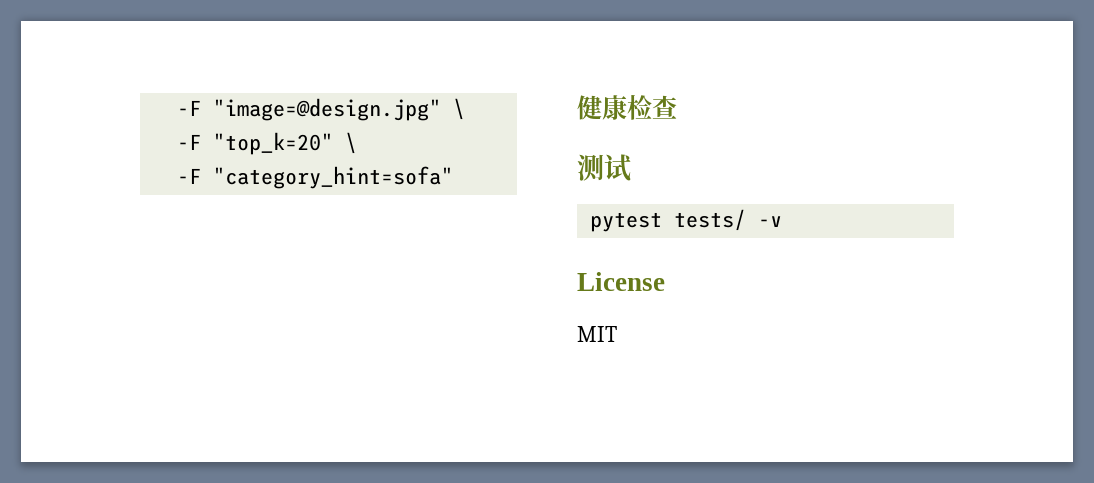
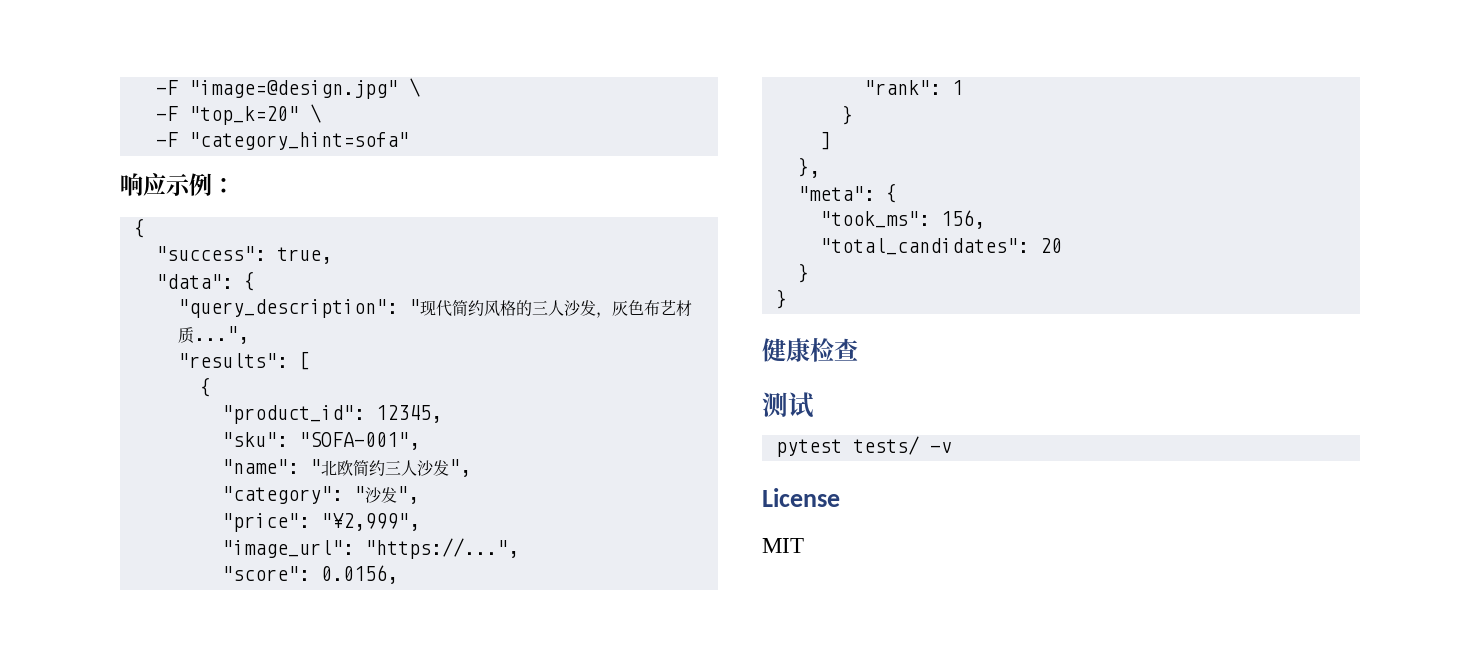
(454, 177) none -> [120,173,235,196] [133,218,145,238] [155,246,332,264] [155,271,255,291] [177,299,692,318] [177,326,249,344] [177,351,310,370] [199,377,211,397] [221,405,442,424] [221,432,420,450] [221,459,471,477] [221,486,419,504] [221,513,420,532] [221,538,519,559] [221,565,398,584] [863,80,963,95] [841,105,853,125] [819,131,831,150] [797,157,820,178] [797,183,897,203] [819,210,985,229] [819,238,1062,255] [797,263,809,283] [775,289,787,309] // 响应示例： // { // "success": true, // "data": { // "query_description": "现代简约风格的三人沙发，灰色布艺材质...", // "results": [ // { // "product_id": 12345, // "sku": "SOFA-001", // "name": "北欧简约三人沙发", // "category": "沙发", // "price": "¥2,999", // "image_url": "https://...", // "score": 0.0156, // "rank": 1 // } // ] // }, // "meta": { // "took_ms": 156, // "total_candidates": 20 // } // }

